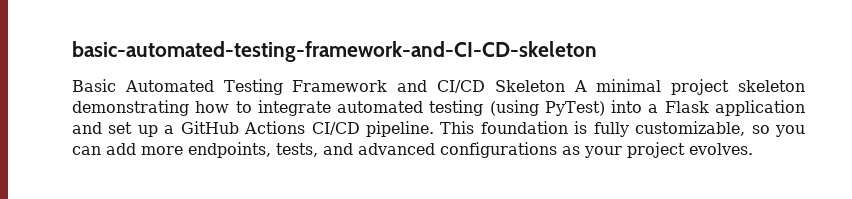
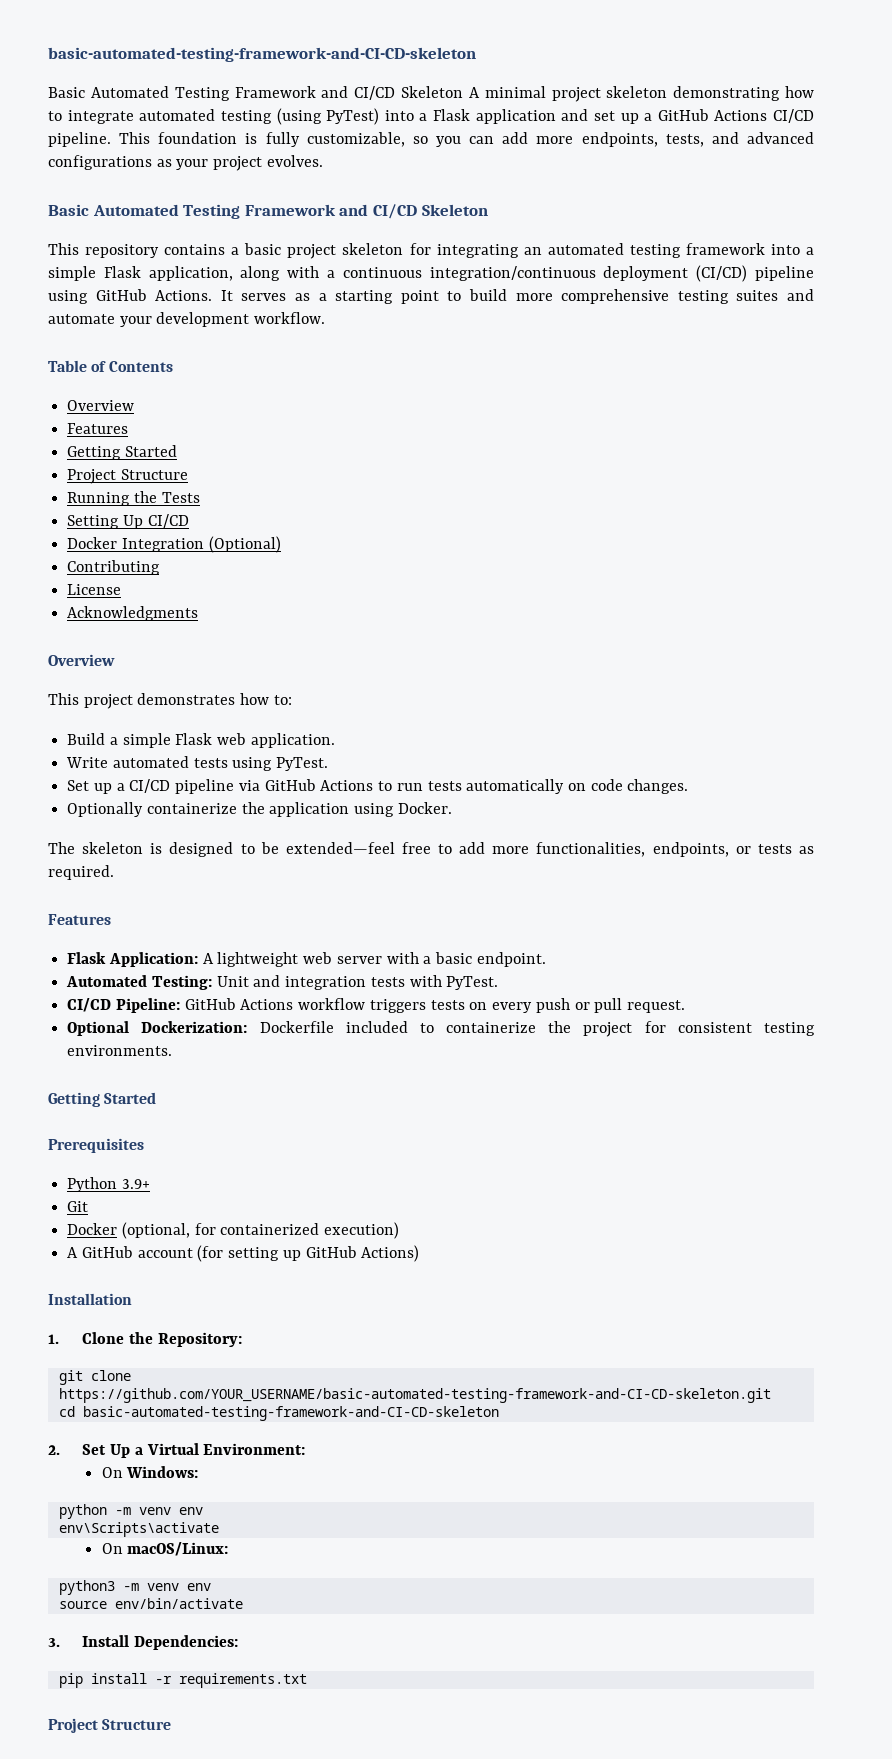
(753, 149) none -> [48,204,488,219] [48,243,814,259] [48,265,814,282] [48,289,815,304] [48,312,326,327] [48,360,173,372] [67,400,135,411] [67,423,129,434] [67,445,177,460] [67,469,188,484] [67,491,200,506] [67,514,189,529] [67,536,281,553] [67,560,161,575] [67,584,122,595] [67,606,199,621] [48,654,115,666] [48,693,292,709] [67,733,335,748] [66,756,329,771] [67,779,689,794] [67,802,452,817] [48,842,814,857] [48,865,114,880] [48,914,111,925] [67,952,546,967] [66,975,499,990] [67,998,685,1013] [67,1021,815,1037] [67,1045,173,1056] [48,1092,157,1107] [48,1138,144,1153] [67,1177,150,1192] [67,1201,89,1212] [67,1222,400,1239] [67,1245,420,1262] [48,1293,132,1305] [48,1332,242,1347] [58,1370,131,1385] [58,1388,771,1403] [58,1406,499,1421] [48,1443,306,1458] [101,1466,199,1478] [58,1504,203,1519] [58,1522,219,1537] [101,1542,229,1556] [58,1580,211,1595] [58,1598,243,1609] [48,1635,239,1650] [58,1673,307,1688] [48,1718,172,1733] // Basic Automated Testing Framework and CI/CD Skeleton // This repository contains a basic project skeleton for integrating an automated testing framework into a simple Flask application, along with a continuous integration/continuous deployment (CI/CD) pipeline using GitHub Actions. It serves as a starting point to build more comprehensive testing suites and automate your development workflow. // Table of Contents // Overview // Features // Getting Started // Project Structure // Running the Tests // Setting Up CI/CD // Docker Integration (Optional) // Contributing // License // Acknowledgments // Overview // This project demonstrates how to: // Build a simple Flask web application. // Write automated tests using PyTest. // Set up a CI/CD pipeline via GitHub Actions to run tests automatically on code changes. // Optionally containerize the application using Docker. // The skeleton is designed to be extended—feel free to add more functionalities, endpoints, or tests as required. // Features // Flask Application: A lightweight web server with a basic endpoint. // Automated Testing: Unit and integration tests with PyTest. // CI/CD Pipeline: GitHub Actions workflow triggers tests on every push or pull request. // Optional Dockerization: Dockerfile included to containerize the project for consistent testing environments. // Getting Started // Prerequisites // Python 3.9+ // Git // Docker (optional, for containerized execution) // A GitHub account (for setting up GitHub Actions) // Installation // 1. Clone the Repository: // git clone https://github.com/YOUR_USERNAME/basic-automated-testing-framework-and-CI-CD-skeleton.git // cd basic-automated-testing-framework-and-CI-CD-skeleton // 2. Set Up a Virtual Environment: // On Windows: // python -m venv env // env\Scripts\activate // On macOS/Linux: // python3 -m venv env // source env/bin/activate // 3. Install Dependencies: // pip install -r requirements.txt // Project Structure

